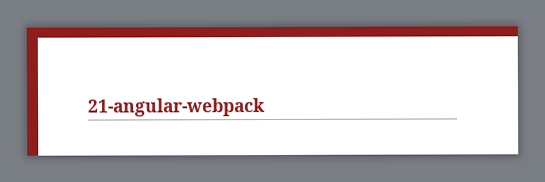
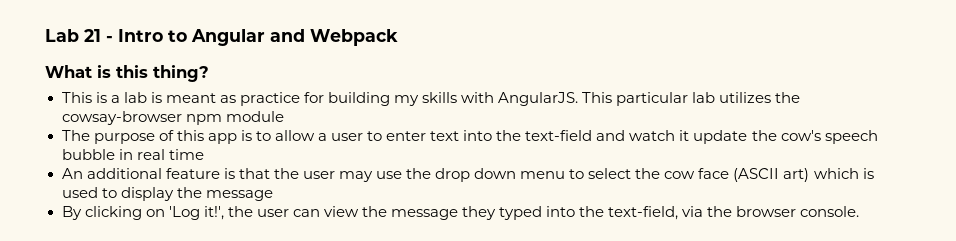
[88,98,266,117] 21-angular-webpack -> [45,29,398,46] [45,65,209,82] [61,92,801,106] [61,111,284,125] [61,130,878,144] [61,149,204,160] [61,168,874,182] [61,187,273,201] [61,206,860,220] Lab 21 - Intro to Angular and Webpack // What is this thing? // This is a lab is meant as practice for building my skills with AngularJS. This particular lab utilizes the cowsay-browser npm module // The purpose of this app is to allow a user to enter text into the text-field and watch it update the cow's speech bubble in real time // An additional feature is that the user may use the drop down menu to select the cow face (ASCII art) which is used to display the message // By clicking on 'Log it!', the user can view the message they typed into the text-field, via the browser console.

